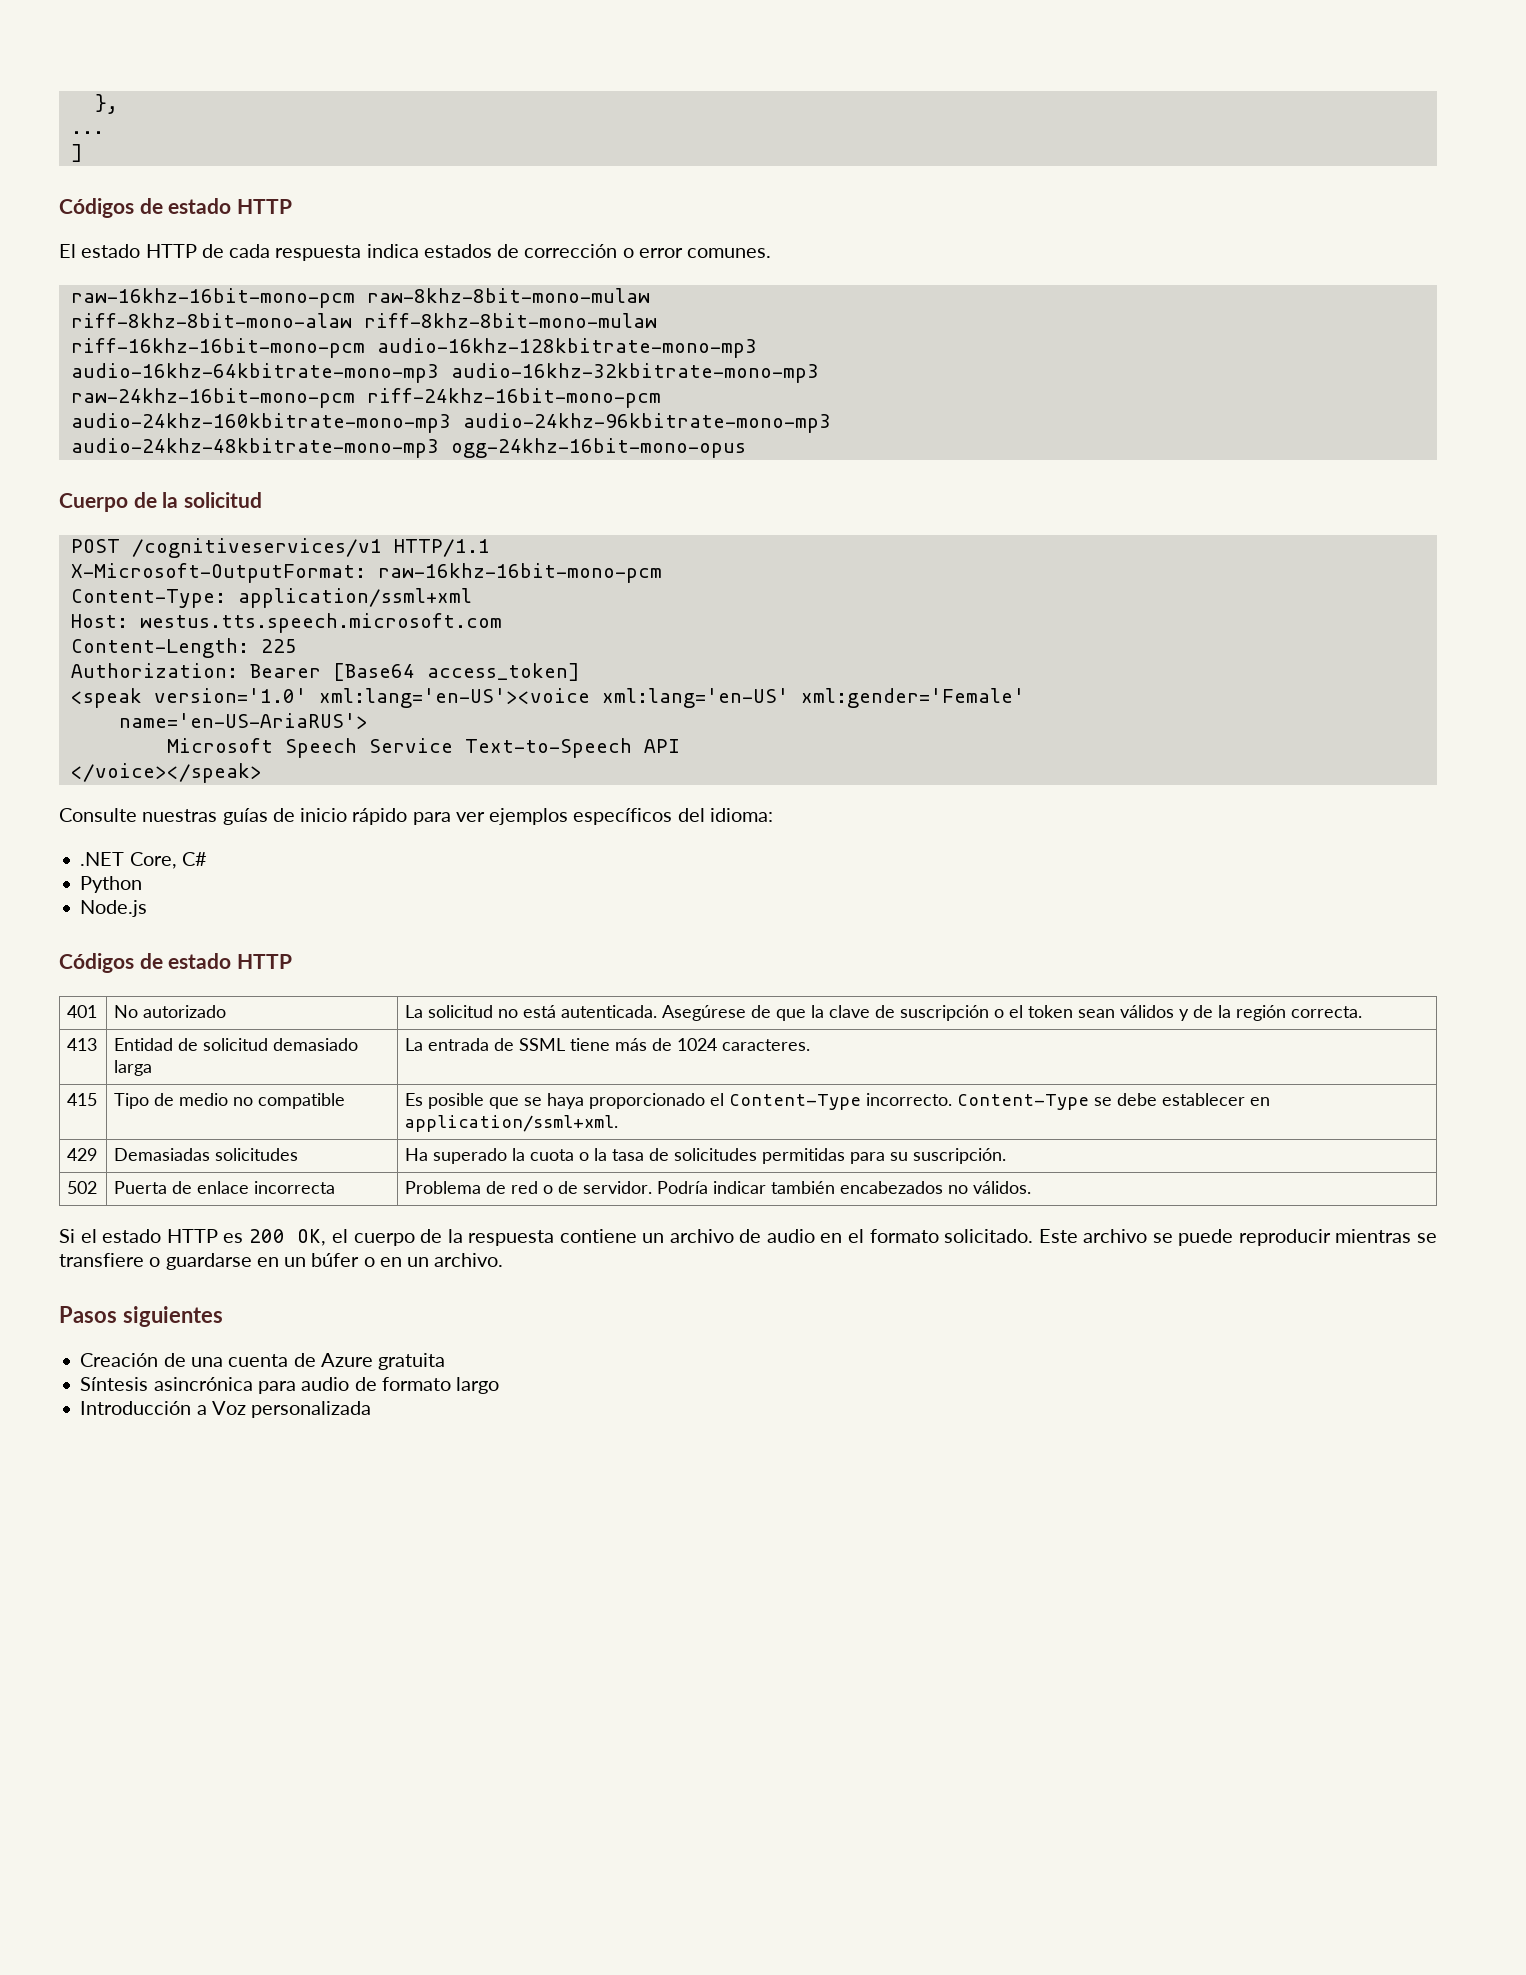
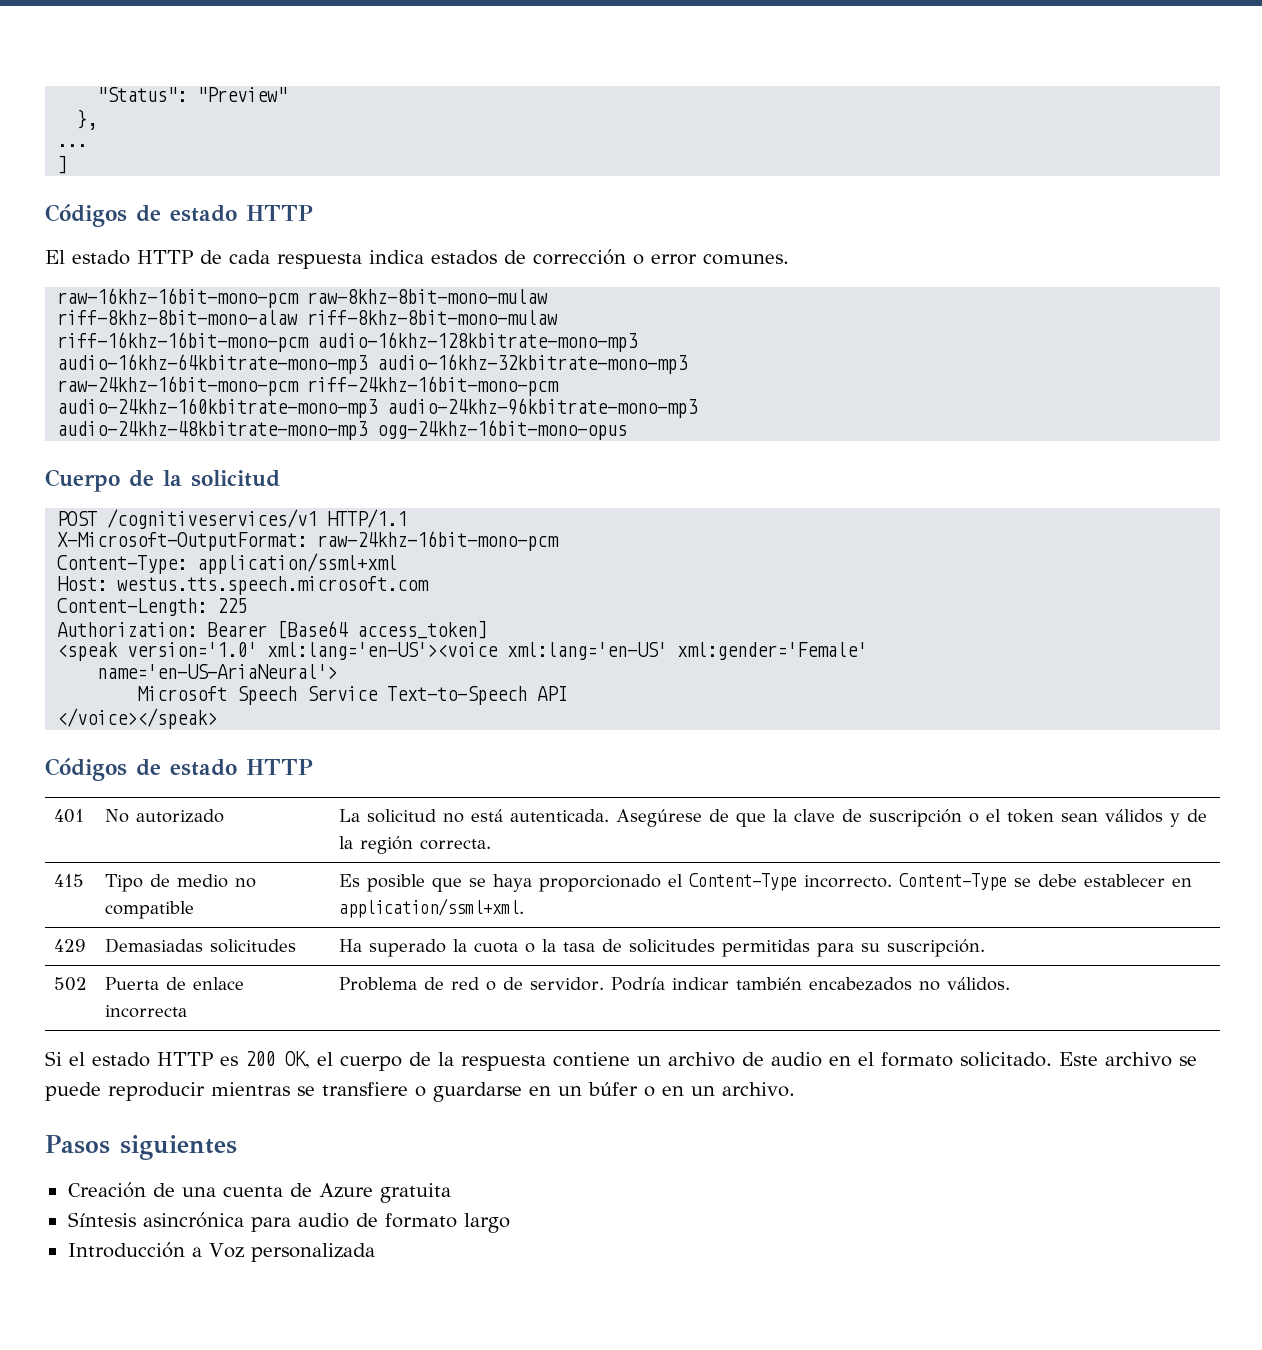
(94, 104) none -> [97,87,288,102] "Status": "Preview" //
[377,563,662,583] raw-16khz-16bit-mono-pcm -> [317,531,560,551] raw-24khz-16bit-mono-pcm
[118,713,368,729] name='en-US-AriaRUS'> -> [97,664,338,679] name='en-US-AriaNeural'>
[59,808,773,825] [80,852,207,869] [80,876,143,893] [80,900,148,917] // Consulte nuestras guías de inicio rápido para ver ejemplos específicos del idioma: // .NET Core, C# // Python // Node.js -> (218, 718) none
[67,1038,98,1051] [114,1038,359,1051] [114,1060,153,1076] [405,1038,811,1051] // 413 | Entidad de solicitud demasiado larga | La entrada de SSML tiene más de 1024 caracteres. -> (491, 844) none

